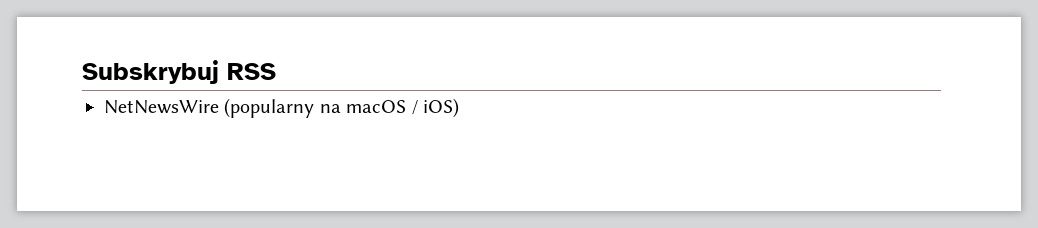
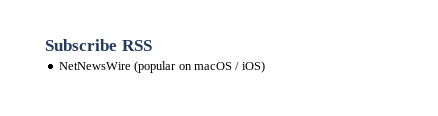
[82,60,219,84] Subskrybuj -> [45,39,117,51] Subscribe
[224,98,341,118] (popularny na -> [134,61,192,73] (popular on

